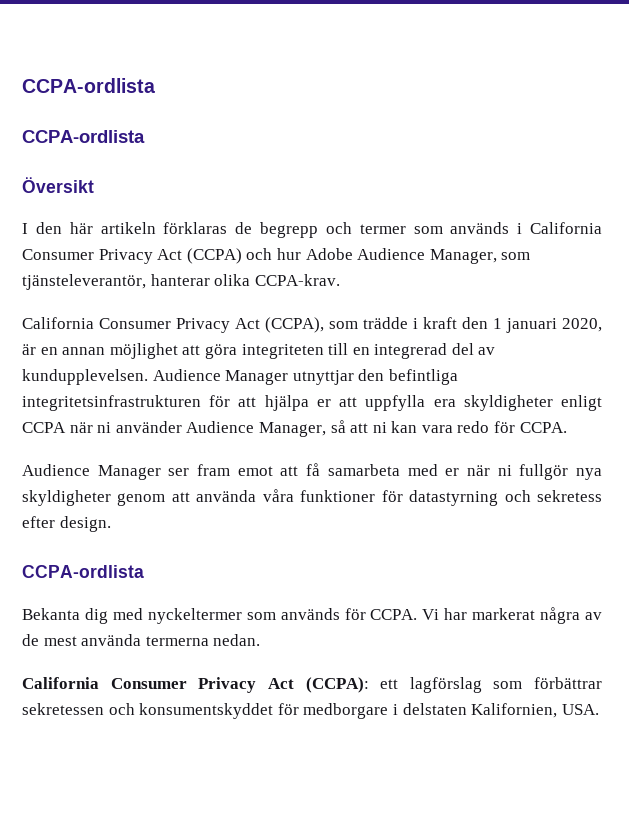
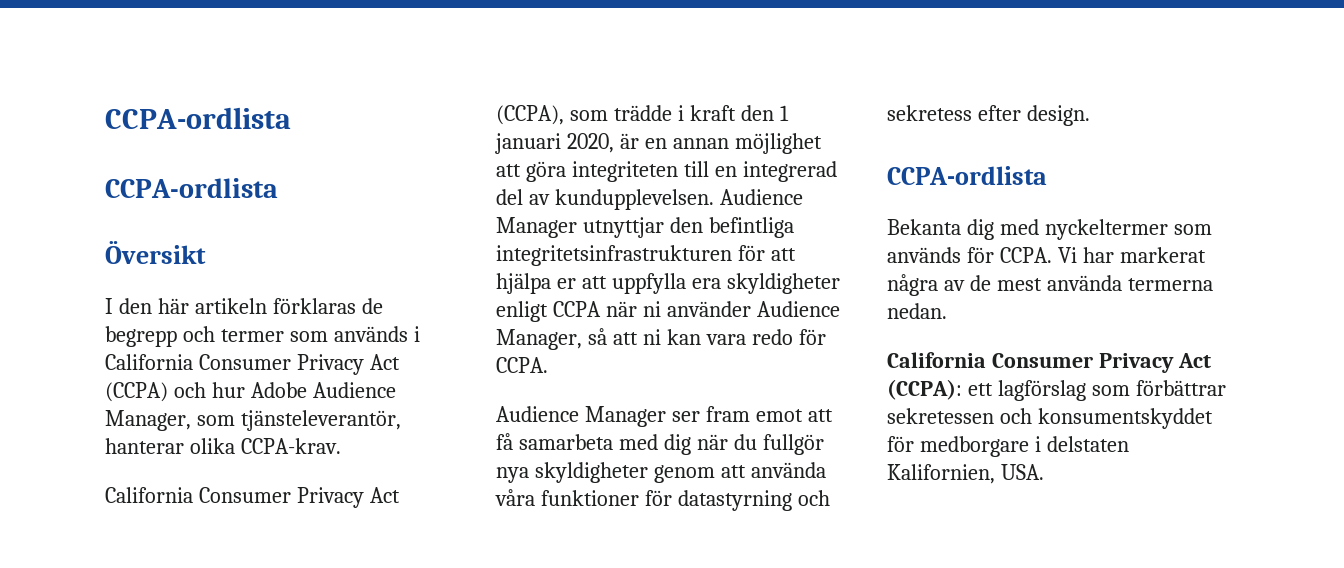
[445,465,512,476] er när ni -> [663,434,757,455] dig när du

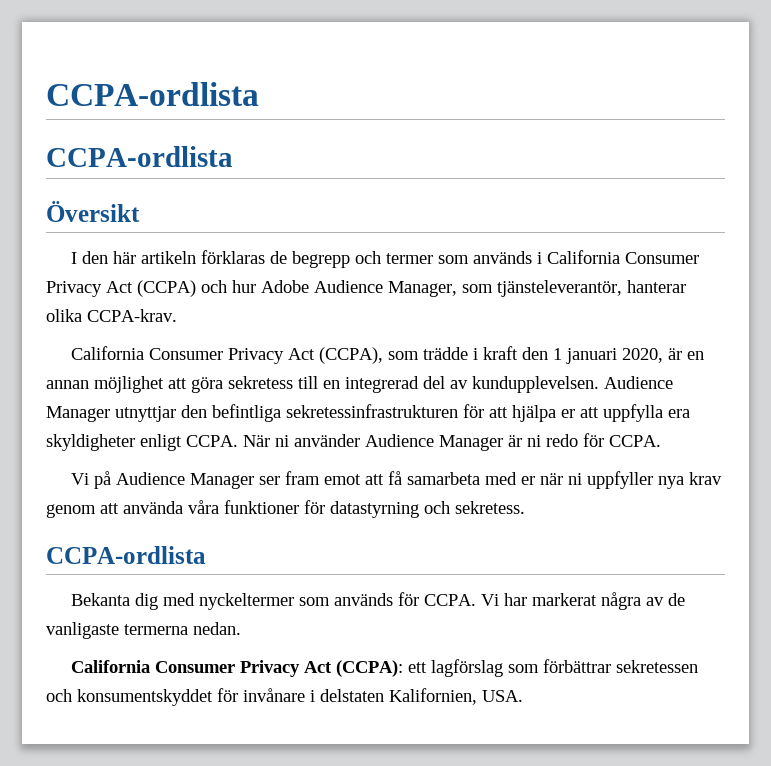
[571,161,678,182] integriteten -> [228,376,293,389] sekretess
[496,245,732,266] integritetsinfrastrukturen -> [286,404,458,418] sekretessinfrastrukturen
[552,301,637,317] CCPA när -> [186,435,270,447] CCPA. När
[496,328,746,350] Manager, så att ni kan vara -> [439,435,541,451] Manager är ni
(548, 365) none -> [71,471,112,489] Vi på
[663,434,824,455] [496,462,648,483] dig när du fullgör nya skyldigheter -> [521,471,723,489] er när ni uppfyller nya krav
[887,105,1090,126] sekretess efter design. -> [455,501,525,514] sekretess.
[996,275,1122,291] mest använda -> [46,622,119,639] vanligaste
[919,436,1029,457] medborgare -> [243,688,305,702] invånare

